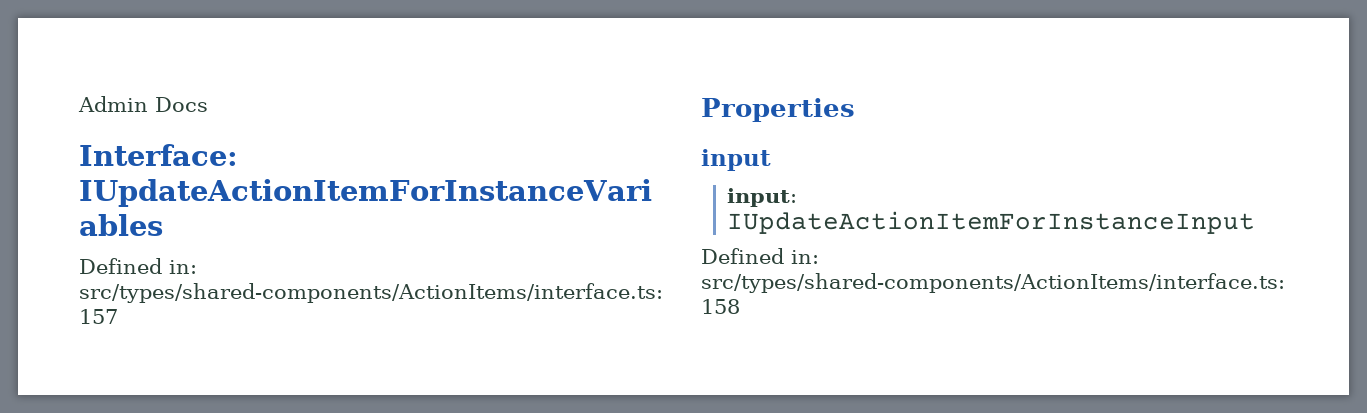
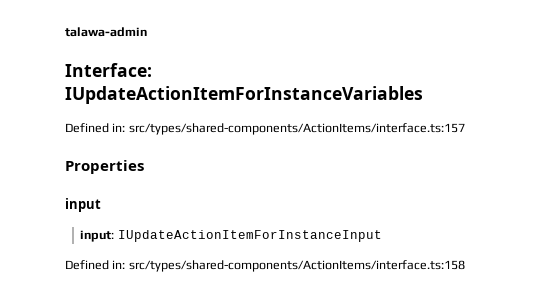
[78,96,208,112] Admin Docs -> [65,27,147,37] talawa-admin

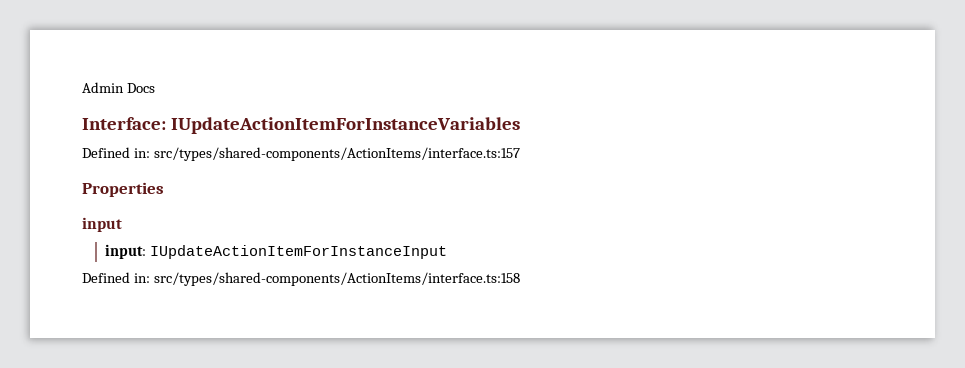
[65,27,147,37] talawa-admin -> [82,82,155,93] Admin Docs

